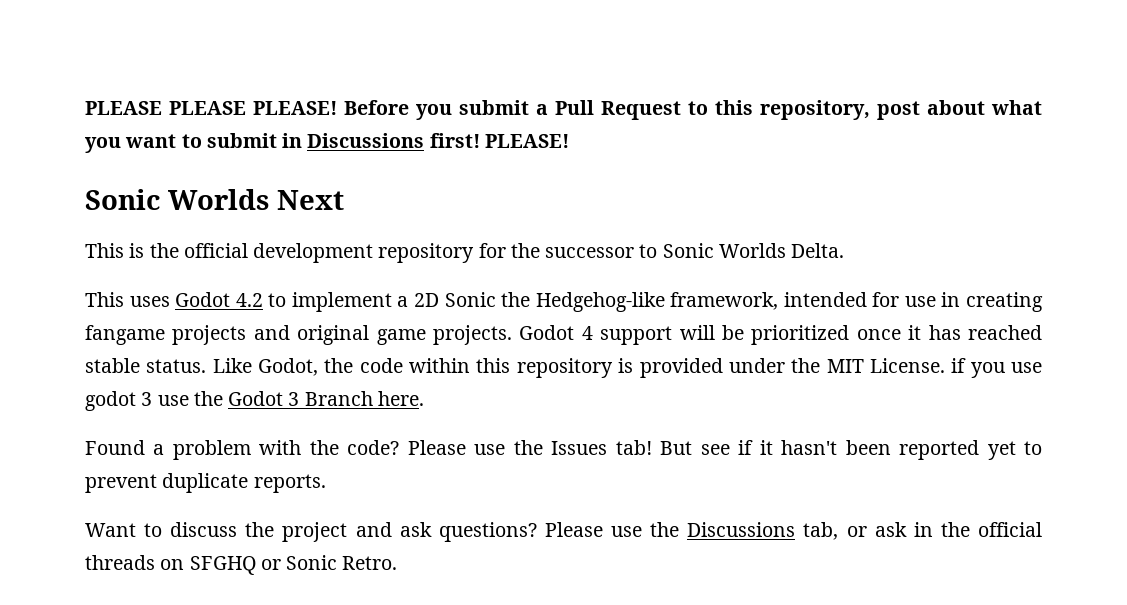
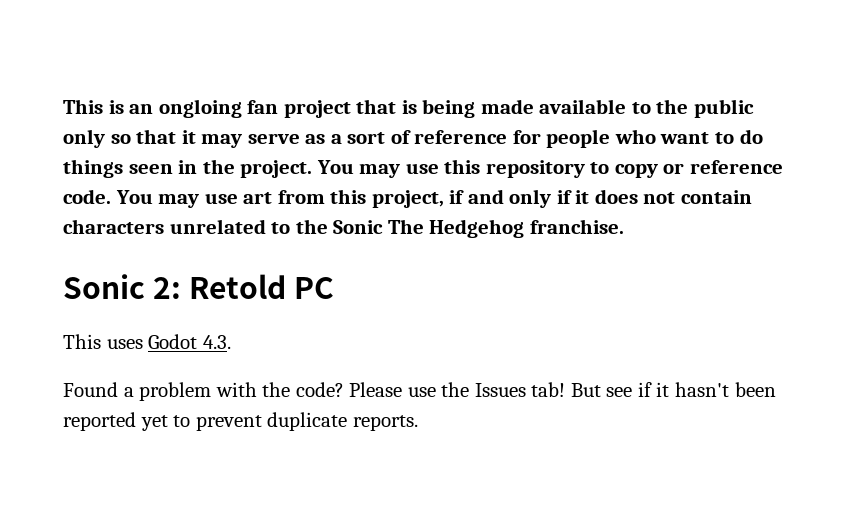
[85,100,1042,120] [85,133,569,153] [85,189,344,210] [85,243,845,263] [85,292,1043,312] [85,325,1042,345] [85,358,1043,378] [85,391,424,411] PLEASE PLEASE PLEASE! Before you submit a Pull Request to this repository, post about what you want to submit in Discussions first! PLEASE! // Sonic Worlds Next // This is the official development repository for the successor to Sonic Worlds Delta. // This uses Godot 4.2 to implement a 2D Sonic the Hedgehog-like framework, intended for use in creating fangame projects and original game projects. Godot 4 support will be prioritized once it has reached stable status. Like Godot, the code within this repository is provided under the MIT License. if you use godot 3 use the Godot 3 Branch here. -> [63,99,754,118] [63,129,763,148] [63,159,783,178] [63,189,753,208] [63,219,624,238] [63,274,335,299] [63,334,231,349] This is an ongloing fan project that is being made available to the public only so that it may serve as a sort of reference for people who want to do things seen in the project. You may use this repository to copy or reference code. You may use art from this project, if and only if it does not contain characters unrelated to the Sonic The Hedgehog franchise. // Sonic 2: Retold PC // This uses Godot 4.3.
[85,522,1042,542] [85,555,398,575] // Want to discuss the project and ask questions? Please use the Discussions tab, or ask in the official threads on SFGHQ or Sonic Retro. -> (418, 423) none

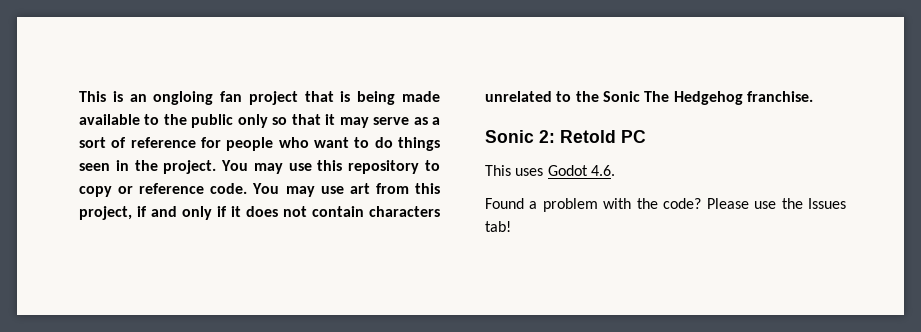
[202,335,231,349] 4.3. -> [590,165,615,176] 4.6.
[570,382,776,397] [63,412,418,431] But see if it hasn't been reported yet to prevent duplicate reports. -> (511, 226) none

